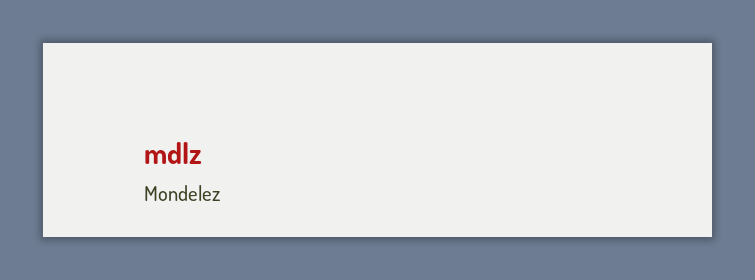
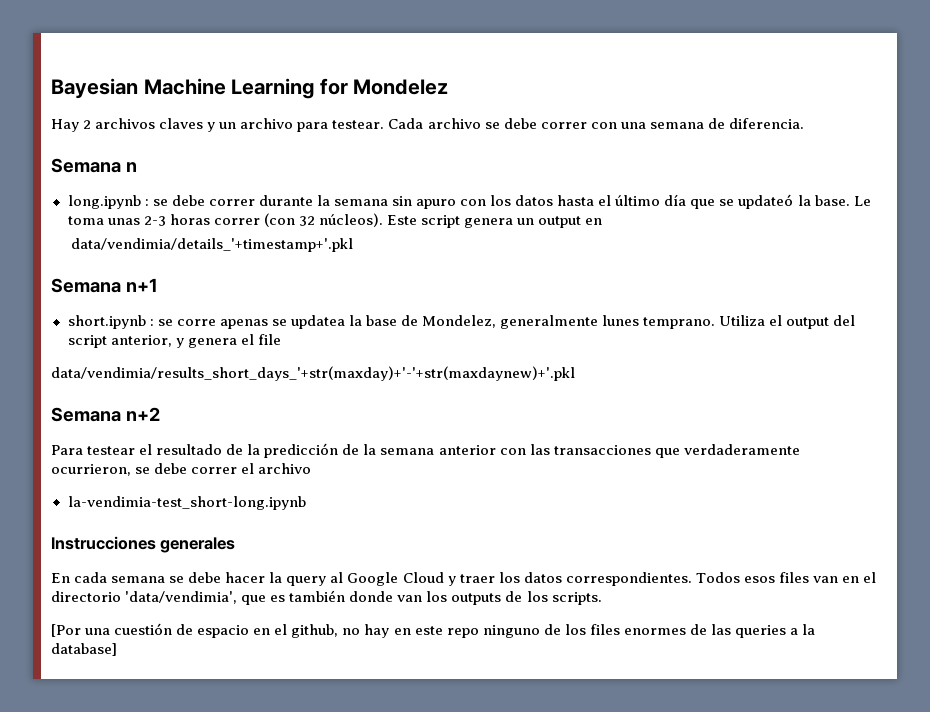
[144,142,202,164] [144,185,220,201] mdlz // Mondelez -> [51,78,449,99] [51,118,804,132] [51,158,137,173] [67,194,871,209] [67,213,603,228] [71,238,354,252] [51,278,158,293] [67,315,856,329] [67,334,281,348] [51,366,575,381] [51,407,160,422] [51,443,800,458] [51,463,312,476] [67,496,306,510] [51,536,236,553] [51,572,877,586] [51,590,602,605] [51,623,816,638] [51,643,117,656] Bayesian Machine Learning for Mondelez // Hay 2 archivos claves y un archivo para testear. Cada archivo se debe correr con una semana de diferencia. // Semana n // long.ipynb : se debe correr durante la semana sin apuro con los datos hasta el último día que se updateó la base. Le toma unas 2-3 horas correr (con 32 núcleos). Este script genera un output en // data/vendimia/details_'+timestamp+'.pkl // Semana n+1 // short.ipynb : se corre apenas se updatea la base de Mondelez, generalmente lunes temprano. Utiliza el output del script anterior, y genera el file // data/vendimia/results_short_days_'+str(maxday)+'-'+str(maxdaynew)+'.pkl // Semana n+2 // Para testear el resultado de la predicción de la semana anterior con las transacciones que verdaderamente ocurrieron, se debe correr el archivo // la-vendimia-test_short-long.ipynb // Instrucciones generales // En cada semana se debe hacer la query al Google Cloud y traer los datos correspondientes. Todos esos files van en el directorio 'data/vendimia', que es también donde van los outputs de los scripts. // [Por una cuestión de espacio en el github, no hay en este repo ninguno de los files enormes de las queries a la database]

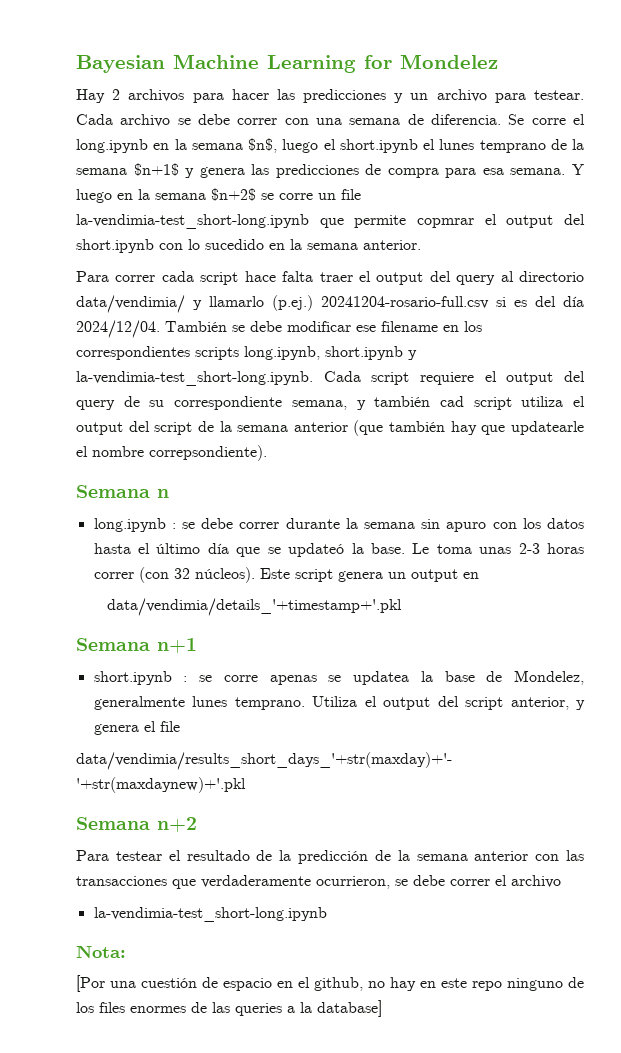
[159,118,204,129] claves -> [192,89,387,103] para hacer las predicciones
(804, 123) none -> [508,114,585,125] [76,138,584,153] [76,163,584,178] [76,188,361,203] [76,214,585,229] [76,239,421,253] [76,271,585,285] [76,295,584,313] [76,320,482,338] [76,346,417,360] [76,371,585,386] [76,396,585,410] [76,420,584,436] [76,445,267,461] Se corre el long.ipynb en la semana $n$, luego el short.ipynb el lunes temprano de la semana $n+1$ y genera las predicciones de compra para esa semana. Y luego en la semana $n+2$ se corre un file la-vendimia-test_short-long.ipynb que permite copmrar el output del short.ipynb con lo sucedido en la semana anterior. // Para correr cada script hace falta traer el output del query al directorio data/vendimia/ y llamarlo (p.ej.) 20241204-rosario-full.csv si es del día 2024/12/04. También se debe modificar ese filename en los correspondientes scripts long.ipynb, short.ipynb y la-vendimia-test_short-long.ipynb. Cada script requiere el output del query de su correspondiente semana, y también cad script utiliza el output del script de la semana anterior (que también hay que updatearle el nombre correpsondiente).
[51,536,236,553] [51,572,877,586] [51,590,602,605] Instrucciones generales // En cada semana se debe hacer la query al Google Cloud y traer los datos correspondientes. Todos esos files van en el directorio 'data/vendimia', que es también donde van los outputs de los scripts. -> [76,945,126,958] Nota:

